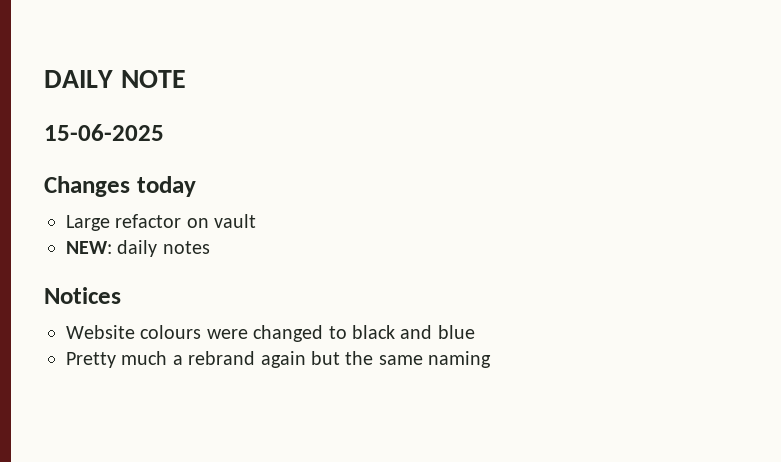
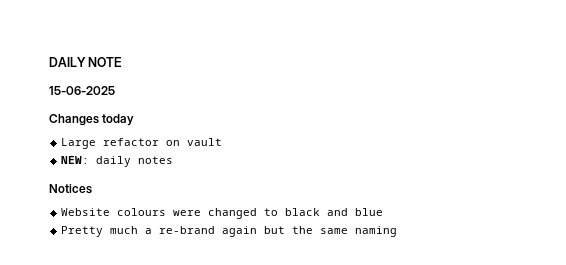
[188,351,256,365] rebrand -> [159,226,216,234] re-brand

